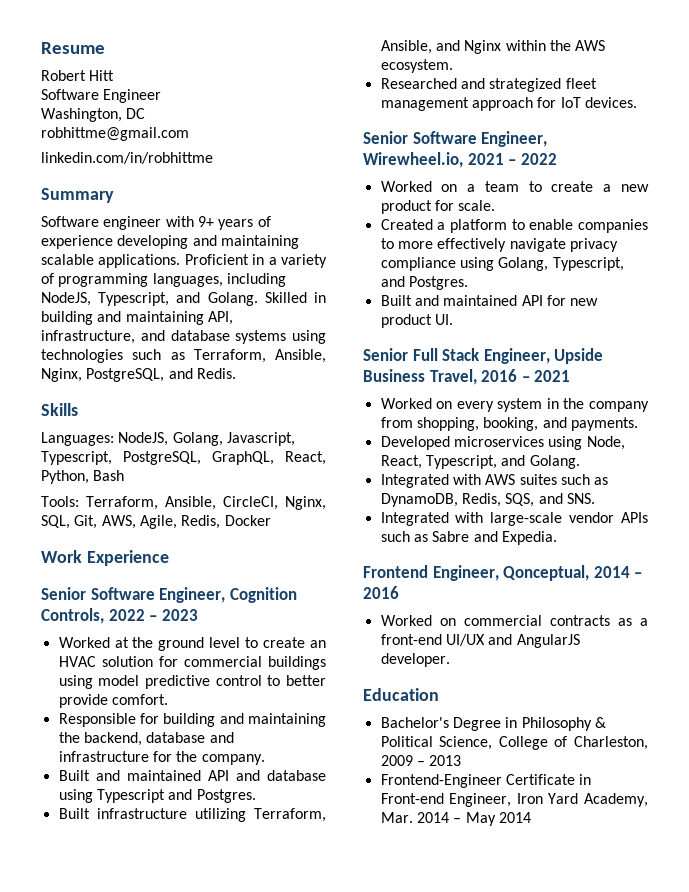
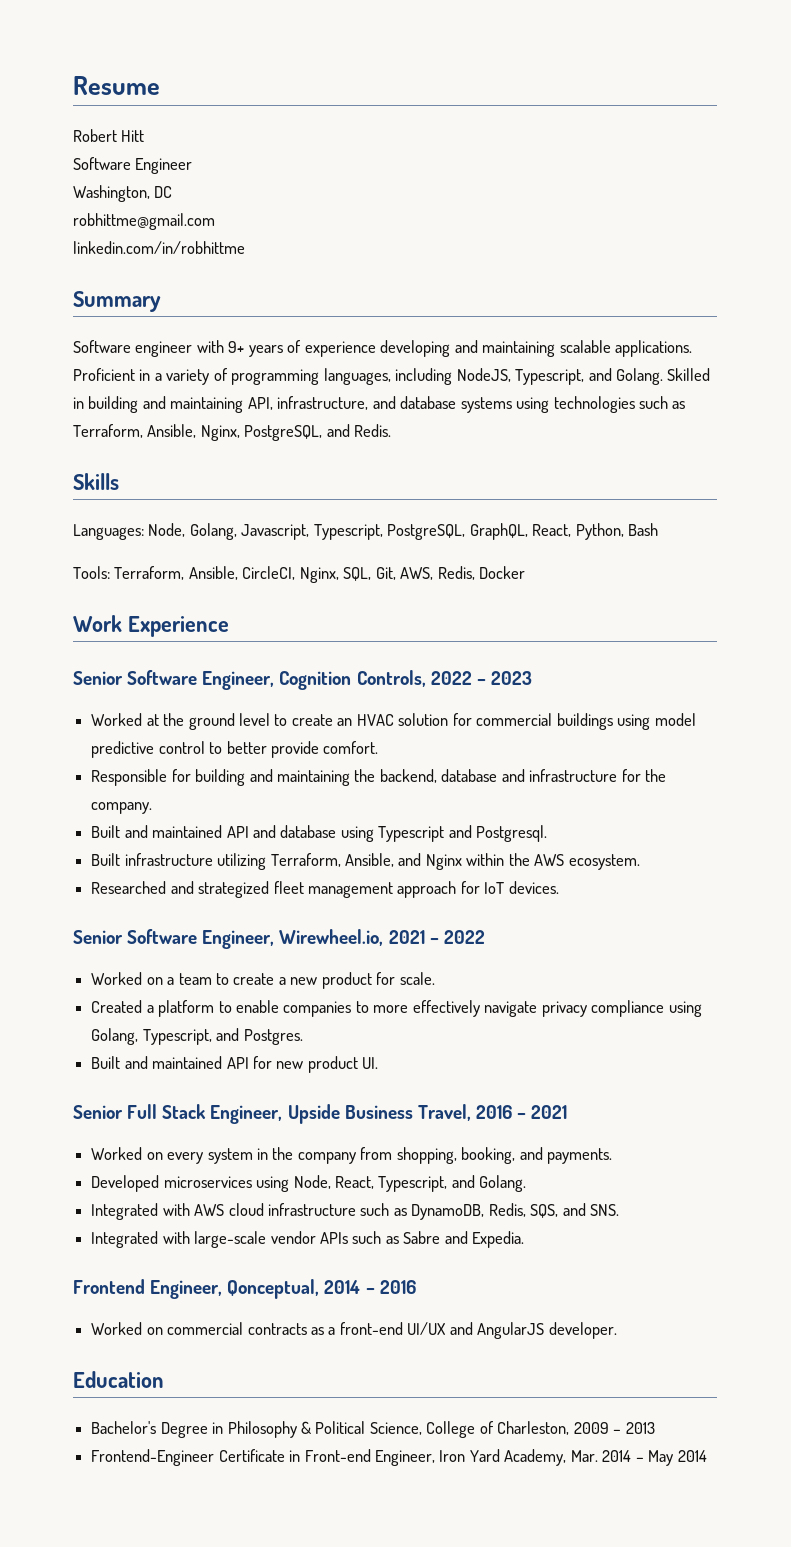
[118,432,169,446] NodeJS, -> [148,523,186,537] Node,
[139,515,177,529] Agile, -> (434, 573) none
[196,789,256,803] Postgres. -> [476,825,548,842] Postgresql.
[519,474,557,485] suites -> [228,1203,356,1216] cloud infrastructure

